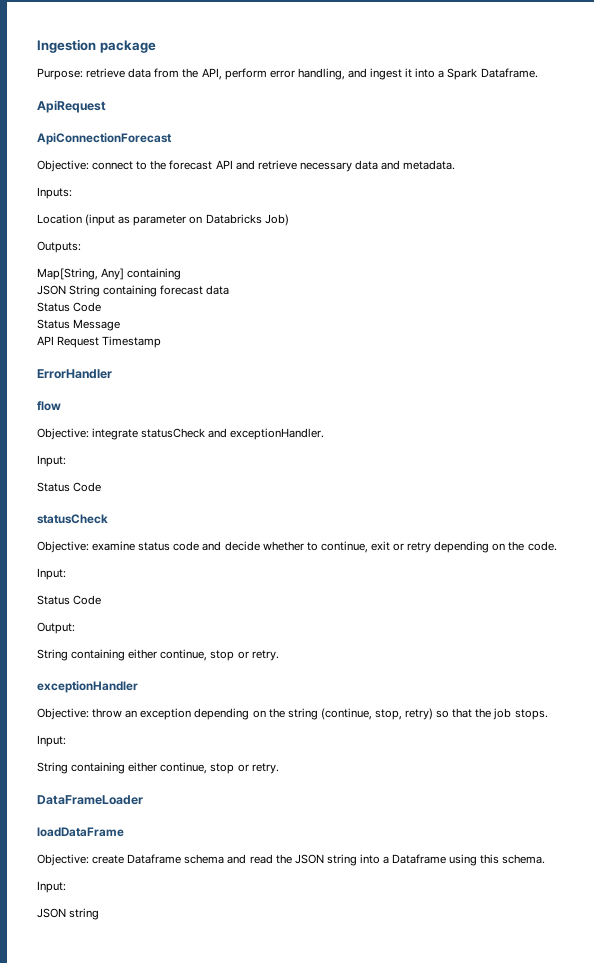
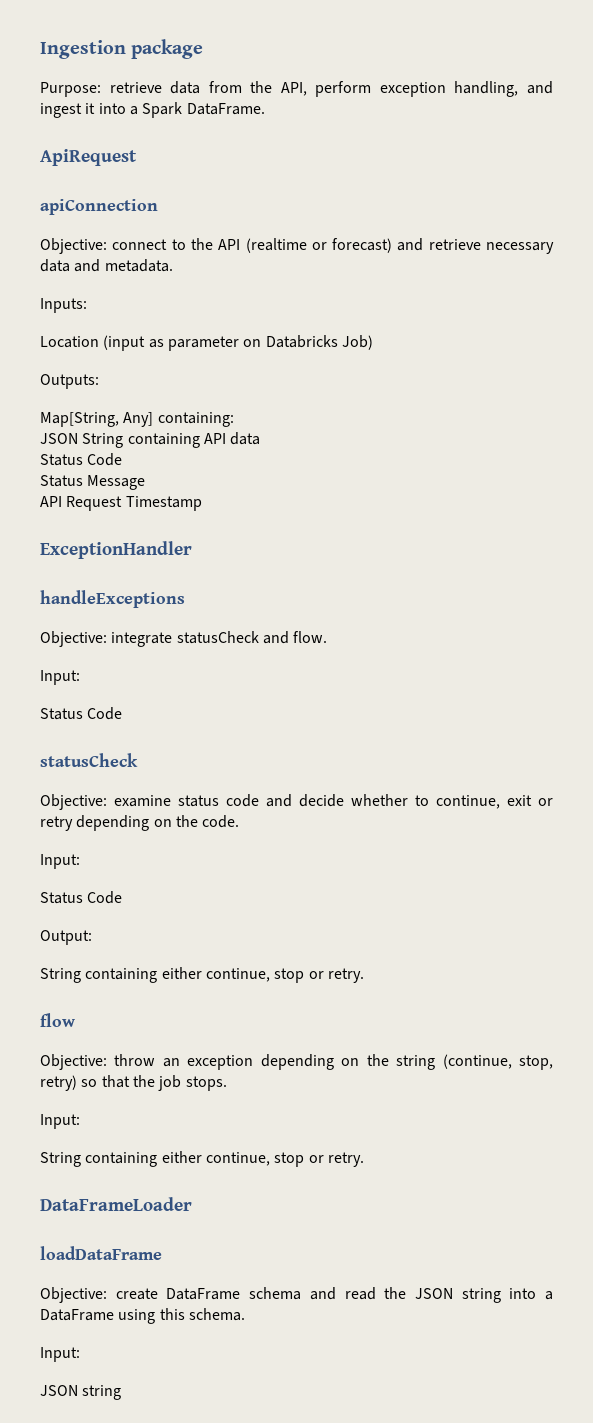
[269,70,295,78] error -> [379,82,446,97] exception
[480,68,538,78] Dataframe. -> [186,103,265,115] DataFrame.
[37,133,172,145] ApiConnectionForecast -> [40,199,158,215] apiConnection
[169,160,233,170] forecast API -> [218,238,393,253] API (realtime or forecast)
[127,268,182,280] containing -> [157,412,234,427] containing:
[160,285,204,295] forecast -> [203,433,226,444] API
[37,369,112,379] [37,401,61,411] ErrorHandler // flow -> [40,541,192,559] [40,590,185,608] ExceptionHandler // handleExceptions
[230,428,325,440] exceptionHandler. -> [293,631,328,643] flow.
[37,681,138,693] exceptionHandler -> [40,1013,75,1027] flow
[127,854,182,864] Dataframe -> [166,1288,241,1300] DataFrame
[392,854,447,864] Dataframe -> [40,1309,114,1321] DataFrame

